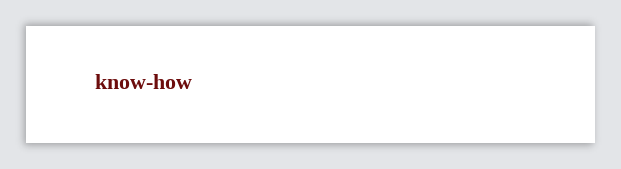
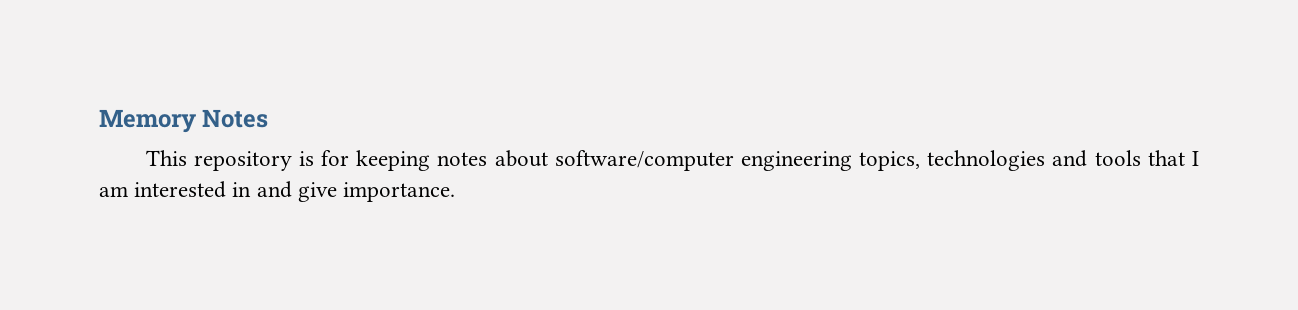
[95,74,192,89] know-how -> [99,109,269,133] [145,150,1199,171] [99,181,456,202] Memory Notes // This repository is for keeping notes about software/computer engineering topics, technologies and tools that I am interested in and give importance.

